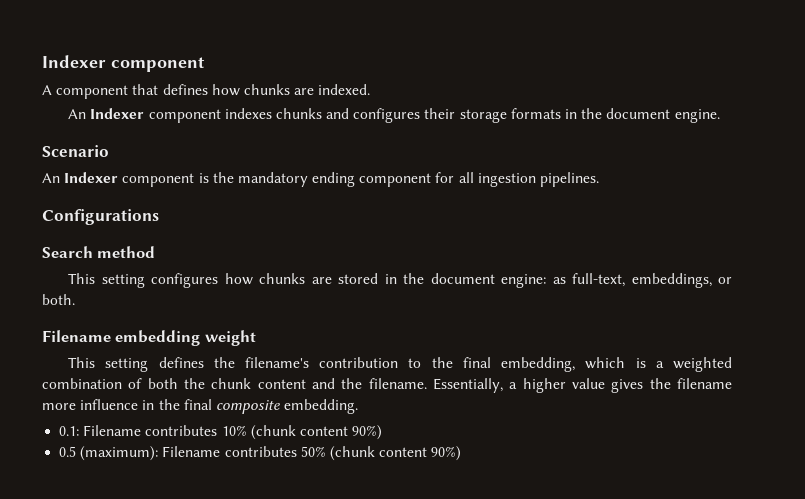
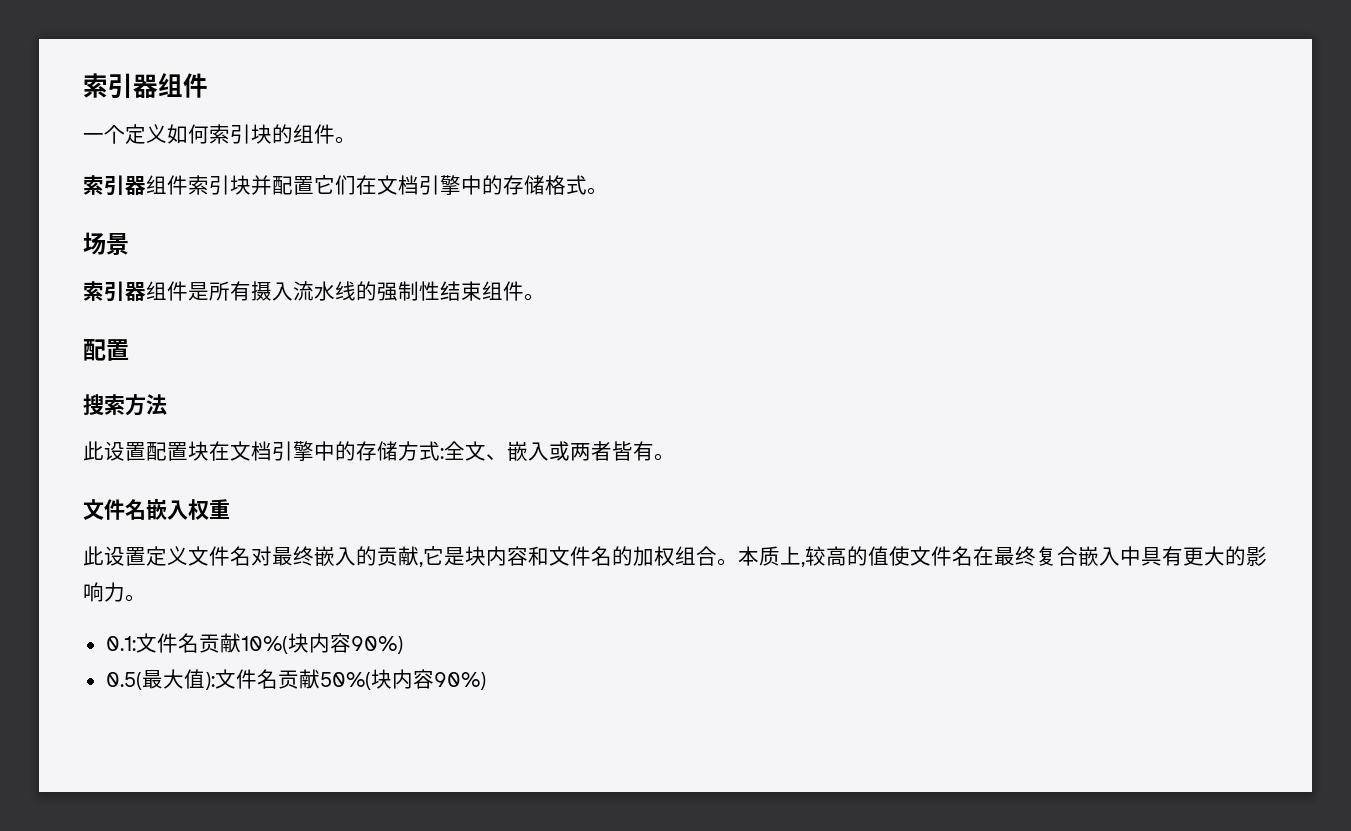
[42,55,205,72] [42,84,371,99] [68,108,720,123] [42,145,109,157] [42,172,600,187] [42,209,159,225] [42,246,156,258] [68,273,733,288] [42,294,75,305] [42,330,256,346] [68,357,732,372] [42,378,733,393] [42,399,359,414] [59,425,383,440] [59,446,428,461] Indexer component // A component that defines how chunks are indexed. // An Indexer component indexes chunks and configures their storage formats in the document engine. // Scenario // An Indexer component is the mandatory ending component for all ingestion pipelines. // Configurations // Search method // This setting configures how chunks are stored in the document engine: as full-text, embeddings, or both. // Filename embedding weight // This setting defines the filename's contribution to the final embedding, which is a weighted combination of both the chunk content and the filename. Essentially, a higher value gives the filename more influence in the final composite embedding. // 0.1: Filename contributes 10% (chunk content 90%) // 0.5 (maximum): Filename contributes 50% (chunk content -> [83,73,208,98] [83,124,356,144] [83,175,608,196] [83,232,129,255] [83,281,545,302] [83,339,129,361] [83,394,167,416] [83,441,675,461] [83,499,230,520] [83,546,1267,567] [83,582,146,602] [105,633,403,654] [105,669,434,690] 索引器组件 // 一个定义如何索引块的组件。 // 索引器组件索引块并配置它们在文档引擎中的存储格式。 // 场景 // 索引器组件是所有摄入流水线的强制性结束组件。 // 配置 // 搜索方法 // 此设置配置块在文档引擎中的存储方式:全文、嵌入或两者皆有。 // 文件名嵌入权重 // 此设置定义文件名对最终嵌入的贡献,它是块内容和文件名的加权组合。本质上,较高的值使文件名在最终复合嵌入中具有更大的影响力。 // 0.1:文件名贡献10%(块内容90%) // 0.5(最大值):文件名贡献50%(块内容

